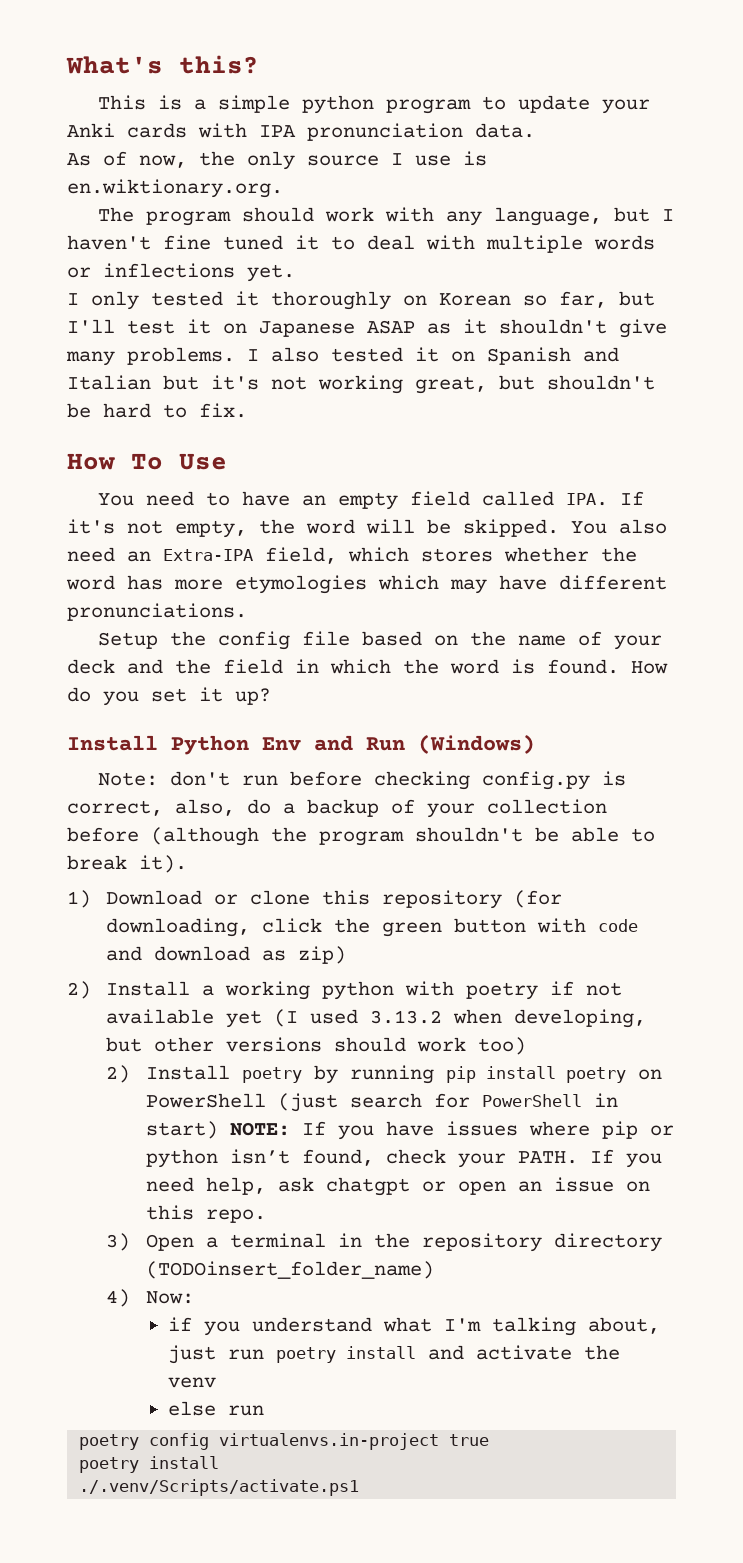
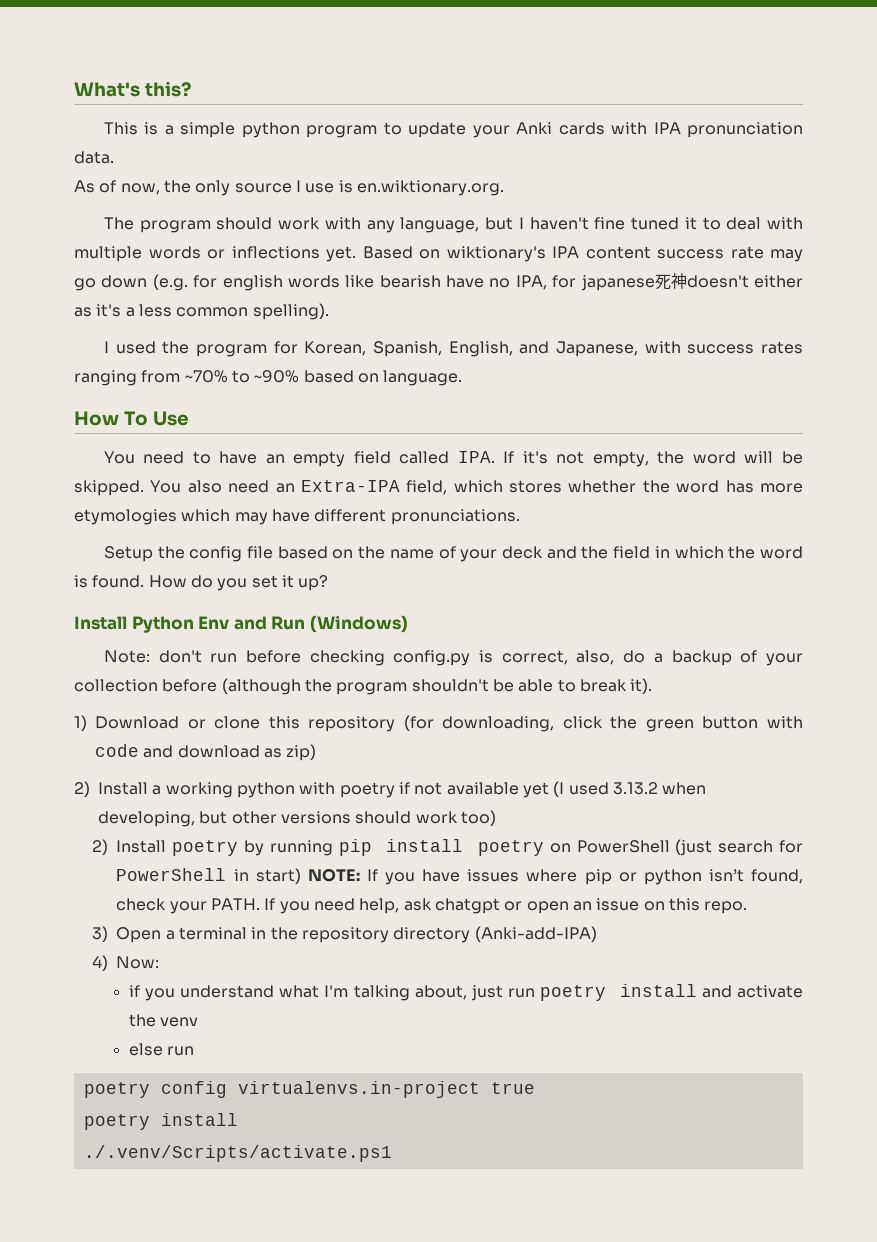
[67,291,655,310] [67,319,667,338] [66,347,619,366] [67,375,655,394] [67,403,247,418] // I only tested it thoroughly on Korean so far, but I'll test it on Japanese ASAP as it shouldn't give many problems. I also tested it on Spanish and Italian but it's not working great, but shouldn't be hard to fix. -> [362,246,803,262] [74,273,803,291] [74,303,329,320] [103,341,804,357] [74,370,463,386] Based on wiktionary's IPA content success rate may go down (e.g. for english words like bearish have no IPA, for japanese死神doesn't either as it's a less common spelling). // I used the program for Korean, Spanish, English, and Japanese, with success rates ranging from ~70% to ~90% based on language.
[145,1261,434,1279] (TODOinsert_folder_name) -> [474,926,597,942] (Anki-add-IPA)

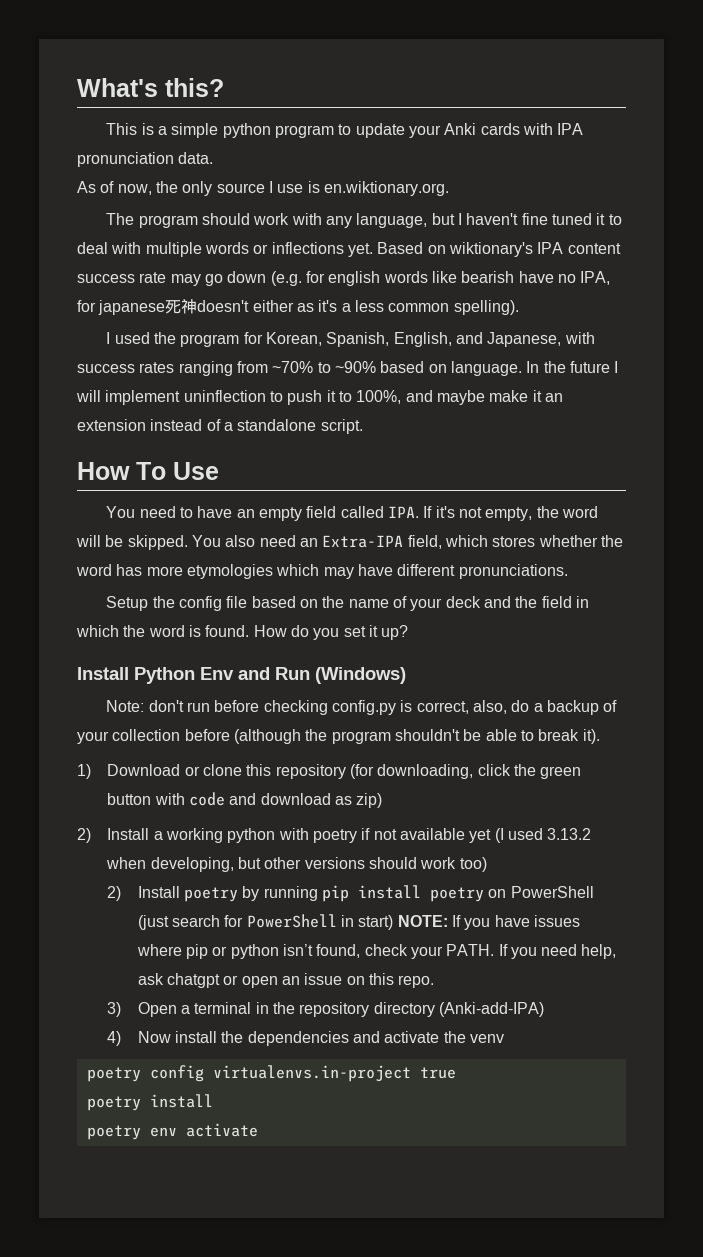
(463, 378) none -> [526,361,619,373] [76,390,563,405] [77,419,363,434] In the future I will implement uninflection to push it to 100%, and maybe make it an extension instead of a standalone script.
[116,956,160,969] [128,984,697,1001] Now: // if you understand what I'm talking about, just run poetry install -> [137,1031,349,1046] Now install the dependencies
[128,1043,194,1056] // else run -> (504, 1038) none
[83,1145,392,1162] ./.venv/Scripts/activate.ps1 -> [86,1123,258,1140] poetry env activate

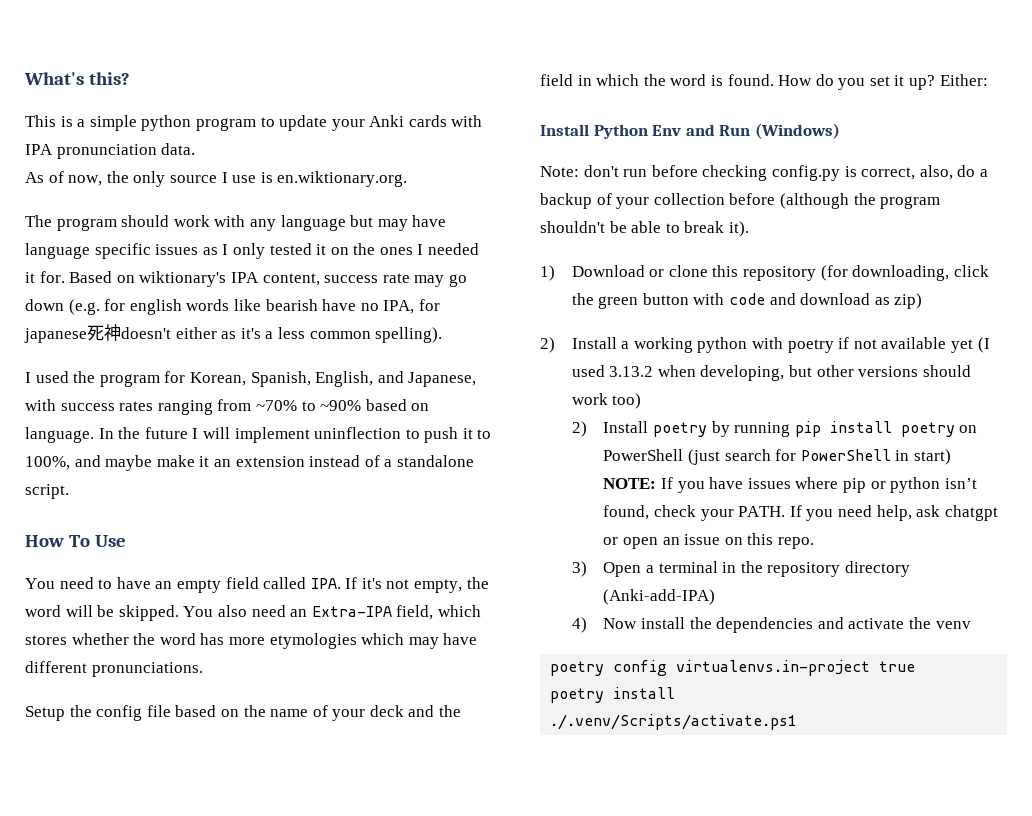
[356,213,622,228] [77,242,373,257] language, but I haven't fine tuned it to deal with multiple words or inflections yet. -> [280,215,447,231] [25,243,480,259] [25,271,65,283] language but may have language specific issues as I only tested it on the ones I needed it for.
[567,243,621,254] content -> [262,273,320,286] content,
(409, 632) none -> [939,74,988,86] Either:
[86,1123,258,1140] poetry env activate -> [550,714,798,730] ./.venv/Scripts/activate.ps1

